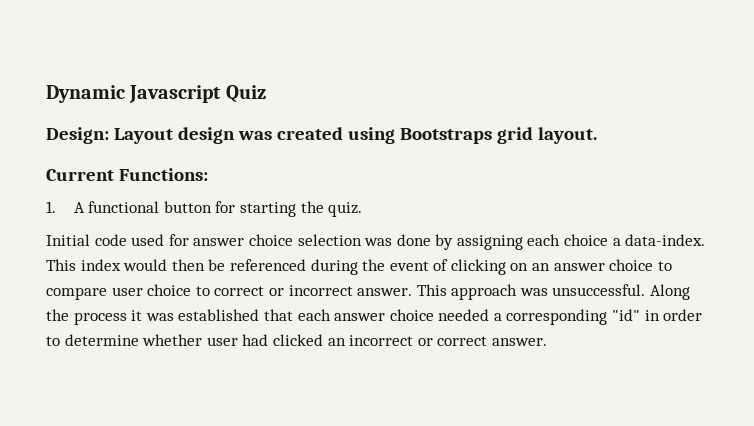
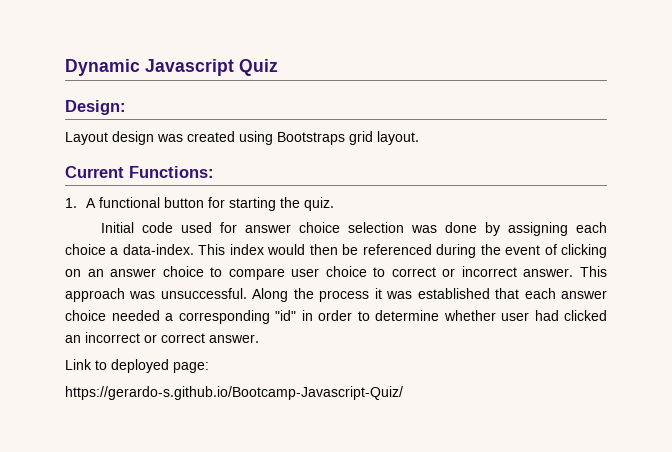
(109, 135) none -> (126, 107) //
(547, 342) none -> [65,359,209,373] [65,386,403,400] // Link to deployed page: // https://gerardo-s.github.io/Bootcamp-Javascript-Quiz/

